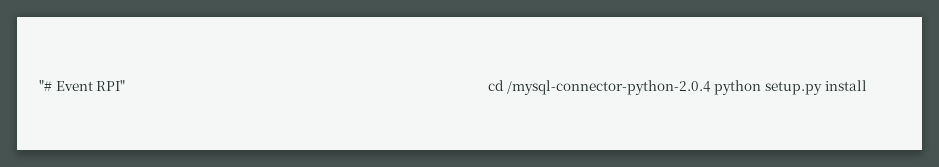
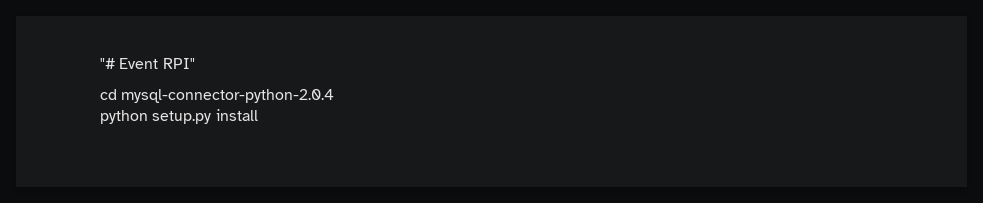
[506,80,711,95] /mysql-connector-python-2.0.4 -> [121,89,335,103] mysql-connector-python-2.0.4 //

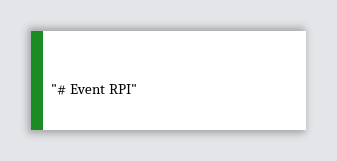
[100,89,335,103] [100,109,258,124] // cd mysql-connector-python-2.0.4 // python setup.py install -> (137, 89) none

